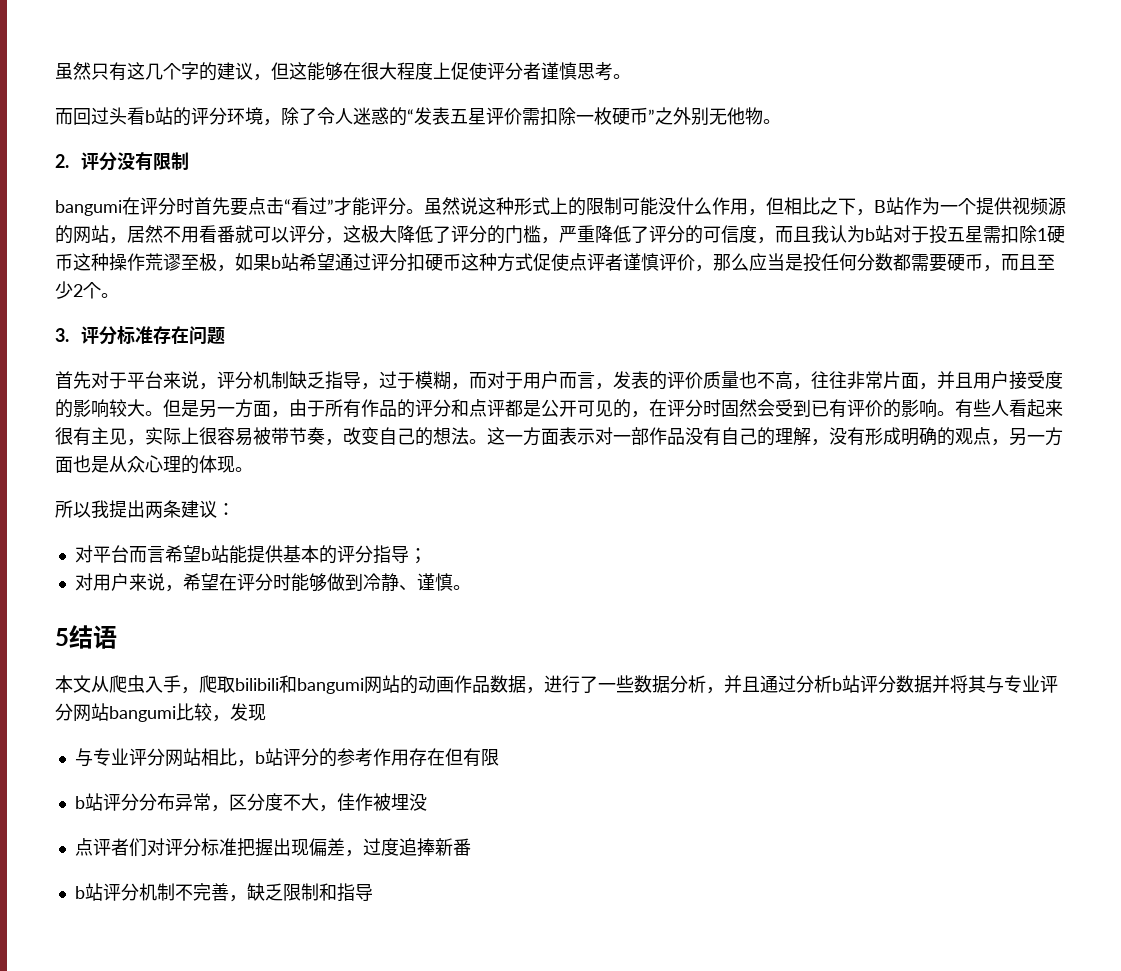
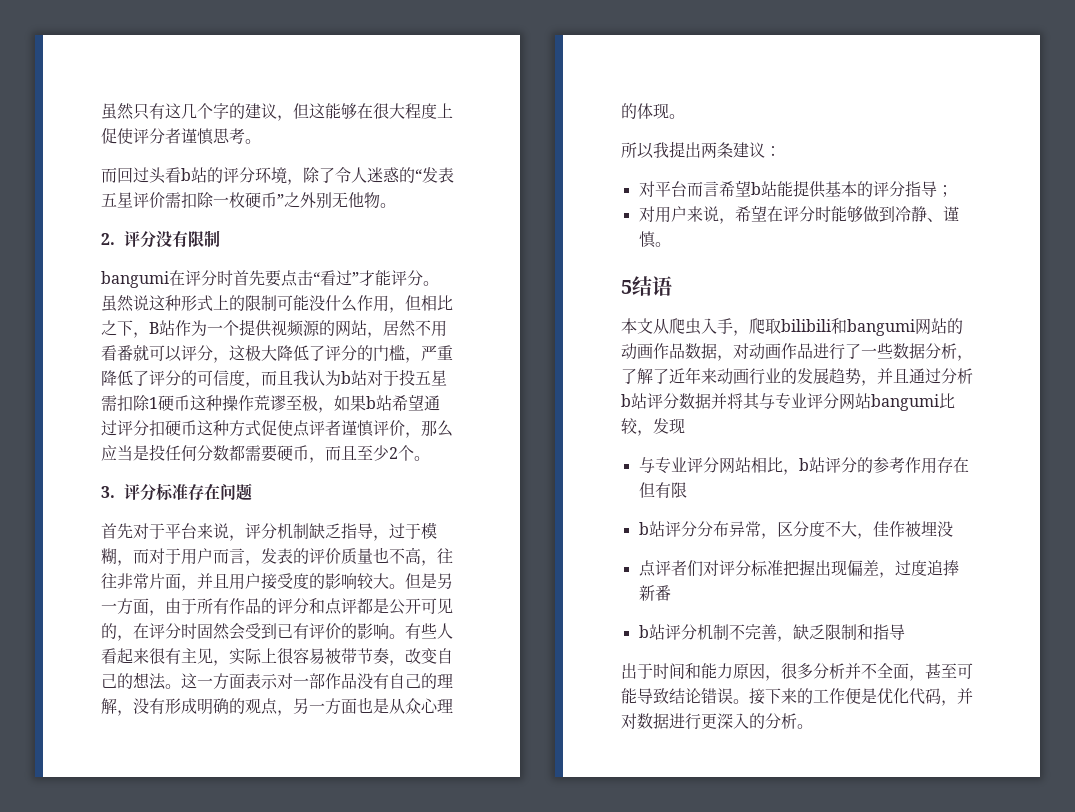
(544, 690) none -> [733,343,813,360] 对动画作品
(724, 690) none -> [621,367,877,386] 了解了近年来动画行业的发展趋势，
(373, 892) none -> [621,663,973,681] [621,688,973,706] [621,713,813,730] // 出于时间和能力原因，很多分析并不全面，甚至可能导致结论错误。接下来的工作便是优化代码，并对数据进行更深入的分析。

